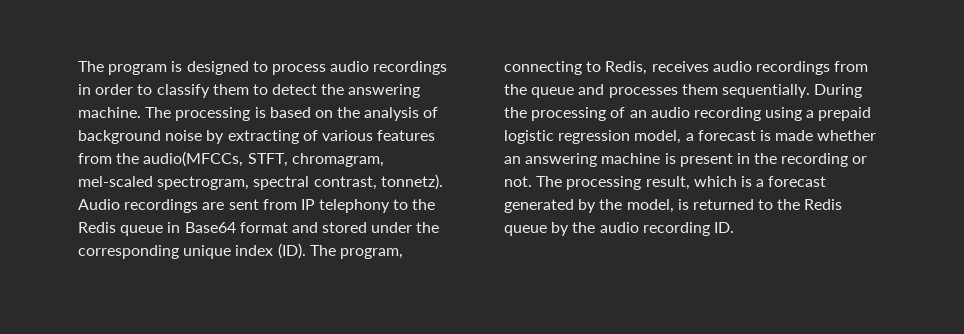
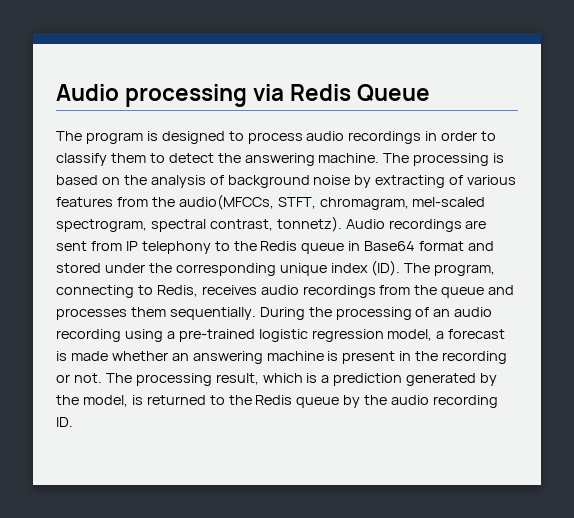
(78, 66) none -> [56,84,431,107] Audio processing via Redis Queue //
[818,107,872,121] prepaid -> [178,329,255,342] pre-trained
[768,176,827,187] forecast -> [333,373,403,386] prediction

